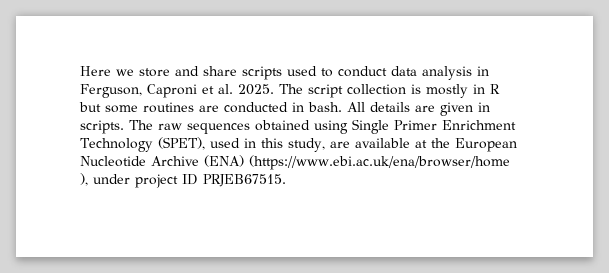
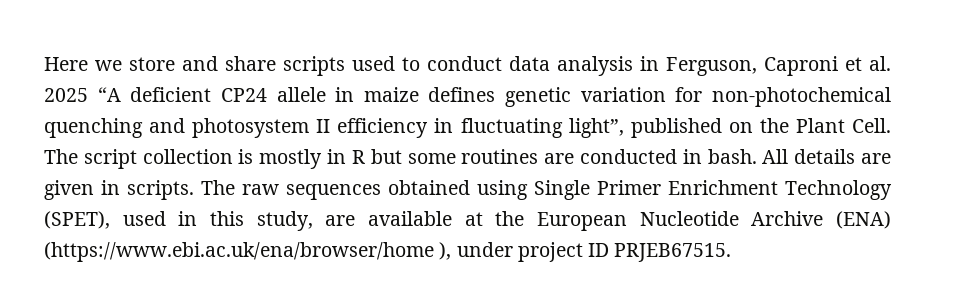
[238,84,274,95] 2025. -> [44,87,891,107] [44,118,892,138] 2025 “A deficient CP24 allele in maize defines genetic variation for non-photochemical quenching and photosystem II efficiency in fluctuating light”, published on the Plant Cell.

